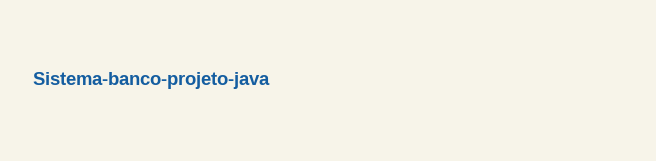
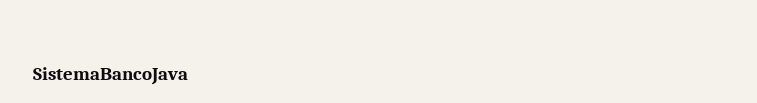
[33,72,270,89] Sistema-banco-projeto-java -> [33,67,188,85] SistemaBancoJava

